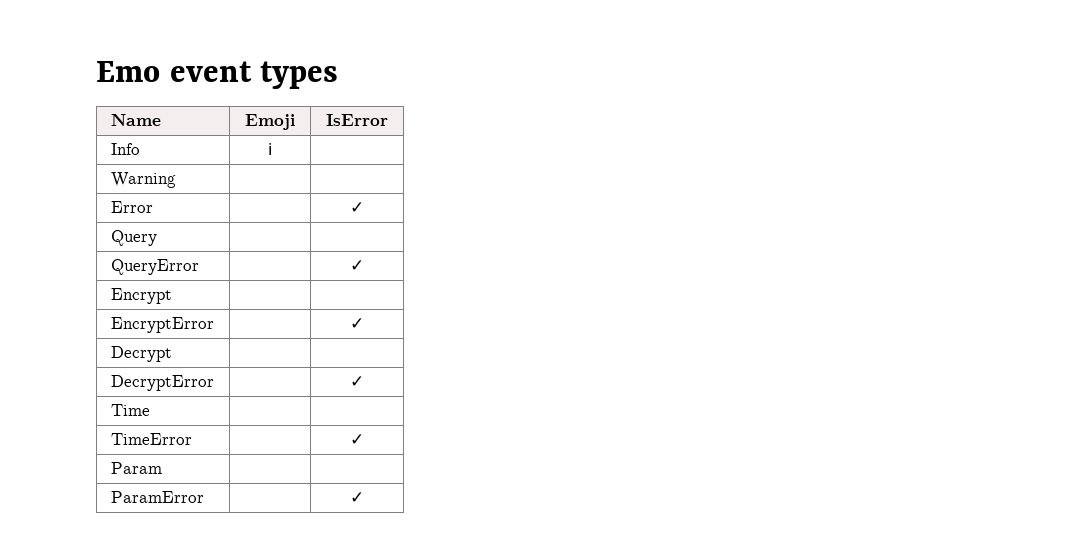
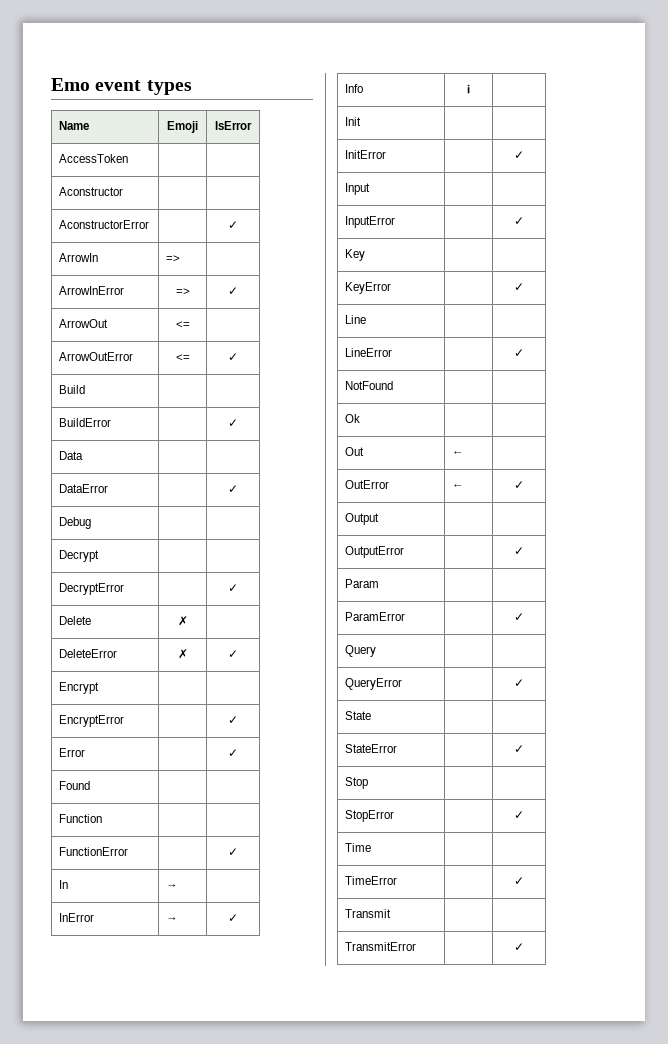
[110,143,140,155] [268,143,272,155] [110,172,176,188] [110,201,153,213] Info | ℹ | // Warning | | // Error -> [59,154,129,163] [59,187,124,196] [59,220,150,229] [228,221,238,229] [59,253,99,262] [166,255,181,262] [59,286,125,295] [175,288,190,295] [228,287,238,295] [59,319,109,328] [175,321,190,328] [59,352,134,361] [175,354,190,361] [228,353,238,361] [59,385,86,394] [59,418,112,427] [228,419,238,427] [59,451,84,460] [59,484,109,493] [228,485,238,493] [59,517,92,529] [59,550,100,562] [59,583,125,595] [228,584,238,592] [59,616,92,625] [177,616,188,626] [59,649,118,658] [177,649,188,659] [228,650,238,658] [59,682,100,694] [59,715,125,727] [228,716,238,724] [59,748,86,757] [228,749,238,757] [59,781,91,790] [59,814,103,823] [59,847,129,856] [228,848,238,856] [59,880,69,889] [166,884,179,889] [59,913,95,922] [166,917,179,922] [228,914,238,922] [345,84,364,93] [467,84,470,94] [345,117,362,126] [345,150,387,159] [514,151,524,159] [345,183,371,195] [345,216,396,228] [514,217,524,225] [345,249,366,261] [345,282,392,294] [514,283,524,291] [345,315,367,324] [345,348,393,357] [514,349,524,357] [345,381,394,390] [345,414,361,423] [345,447,365,456] [452,451,465,456] [345,480,390,489] [452,484,465,489] [514,481,524,489] [345,513,380,525] [345,546,405,558] [514,547,524,555] [345,579,380,588] [345,612,406,621] AccessToken | | // Aconstructor | | // AconstructorError | | ✓ // ArrowIn | => | // ArrowInError | => | ✓ // ArrowOut | <= | // ArrowOutError | <= | ✓ // Build | | // BuildError | | ✓ // Data | | // DataError | | ✓ // Debug | | // Decrypt | | // DecryptError | | ✓ // Delete | ✗ | // DeleteError | ✗ | ✓ // Encrypt | | // EncryptError | | ✓ // Error | | ✓ // Found | | // Function | | // FunctionError | | ✓ // In | → | // InError | → | ✓ // Info | ℹ | // Init | | // InitError | | ✓ // Input | | // InputError | | ✓ // Key | | // KeyError | | ✓ // Line | | // LineError | | ✓ // NotFound | | // Ok | | // Out | ← | // OutError | ← | ✓ // Output | | // OutputError | | ✓ // Param | | // ParamError
[110,288,172,304] [110,317,214,333] [350,318,364,329] [110,346,172,362] [110,375,214,391] Encrypt | | // EncryptError | | ✓ // Decrypt | | // DecryptError -> [345,711,372,720] [345,744,398,753] [514,745,524,753] [345,777,369,789] [345,810,395,822] State | | // StateError | | ✓ // Stop | | // StopError
[110,462,162,474] [110,491,204,503] Param | | // ParamError -> [345,909,392,918] [345,942,417,951] Transmit | | // TransmitError

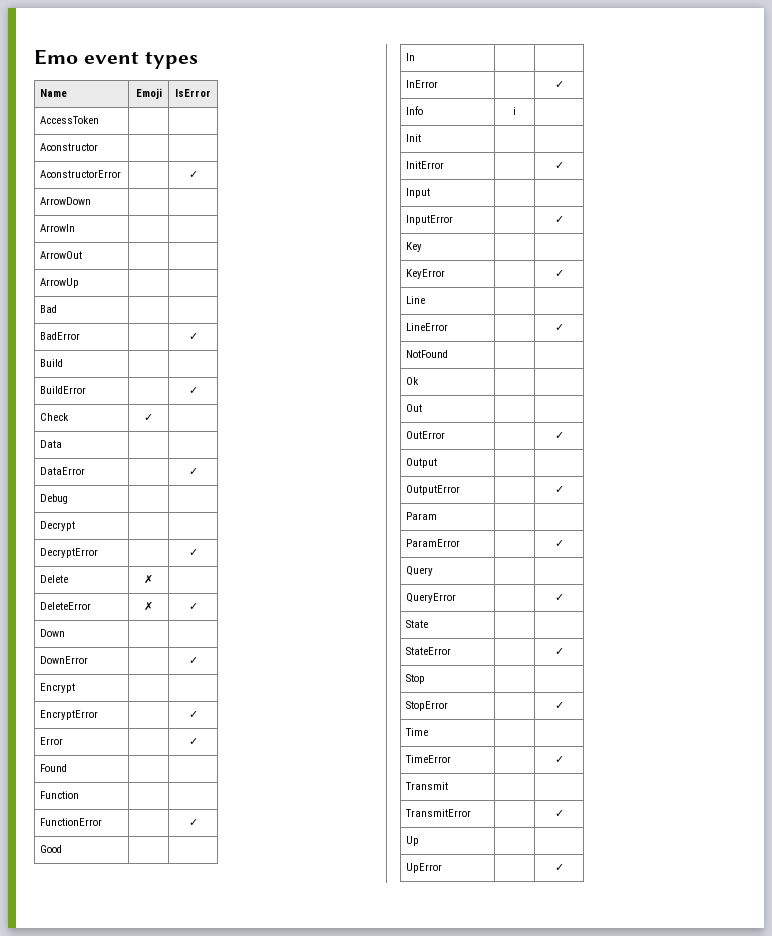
(238, 225) none -> [40,197,92,205] // ArrowDown | |
[166,255,181,262] [59,286,125,295] [175,288,190,295] [228,287,238,295] [59,319,109,328] [175,321,190,328] [59,352,134,361] [175,354,190,361] => | // ArrowInError | => | ✓ // ArrowOut | <= | // ArrowOutError | <= -> [40,251,83,259] [40,278,80,288] [40,305,58,313] [40,332,81,340] | // ArrowOut | | // ArrowUp | | // Bad | | // BadError |
(238, 423) none -> [40,413,70,421] [144,414,153,421] // Check | ✓ |
(238, 654) none -> [40,629,66,637] [40,656,89,664] [188,657,198,664] // Down | | // DownError | | ✓
(238, 852) none -> [40,845,63,853] // Good | |
[166,884,179,889] → -> (416, 57) none
[166,917,179,922] → -> (439, 84) none
[452,451,465,456] ← -> (423, 408) none
[452,484,465,489] ← -> (446, 435) none
(524, 947) none -> [406,836,420,846] [406,863,443,873] [554,864,564,871] // Up | | // UpError | | ✓

